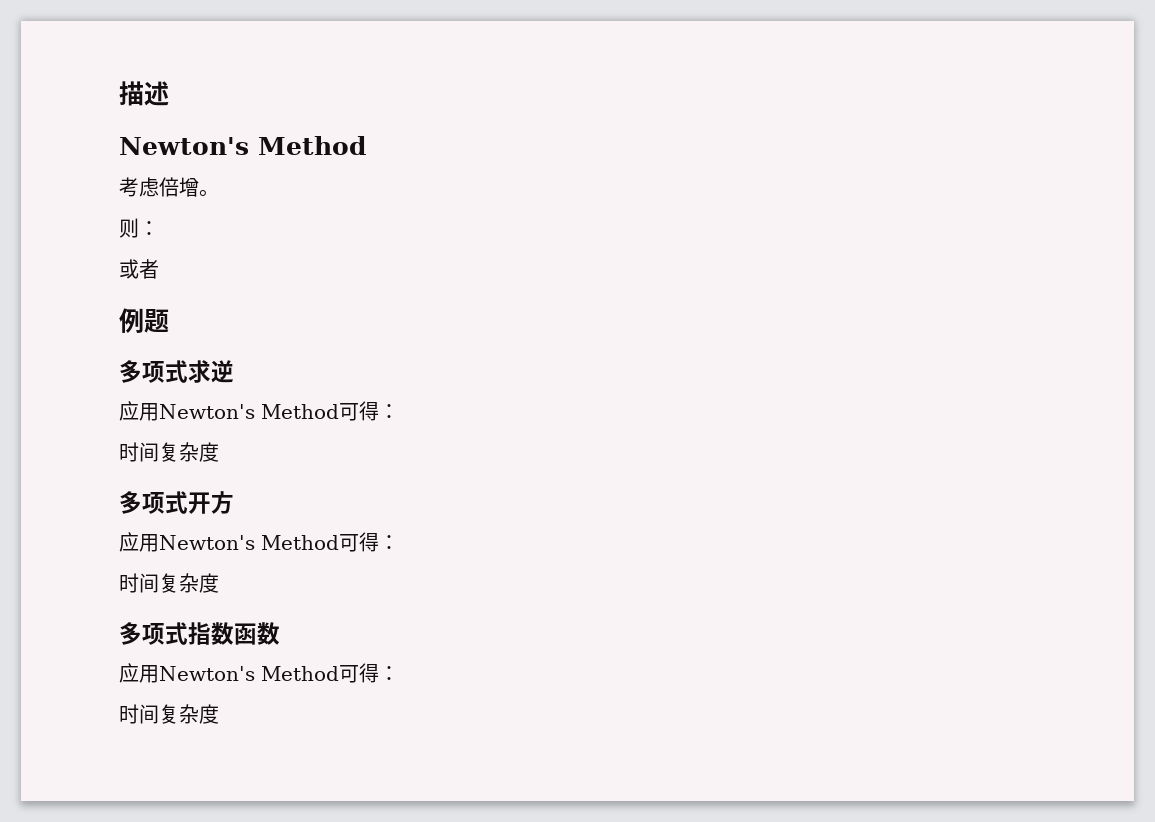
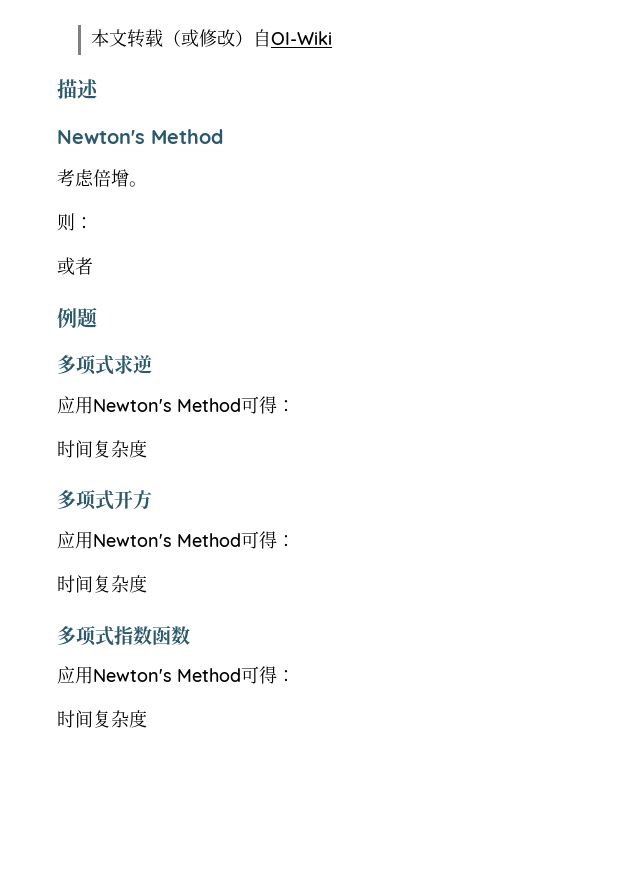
(119, 93) none -> [90,29,332,48] 本文转载（或修改）自OI-Wiki //

